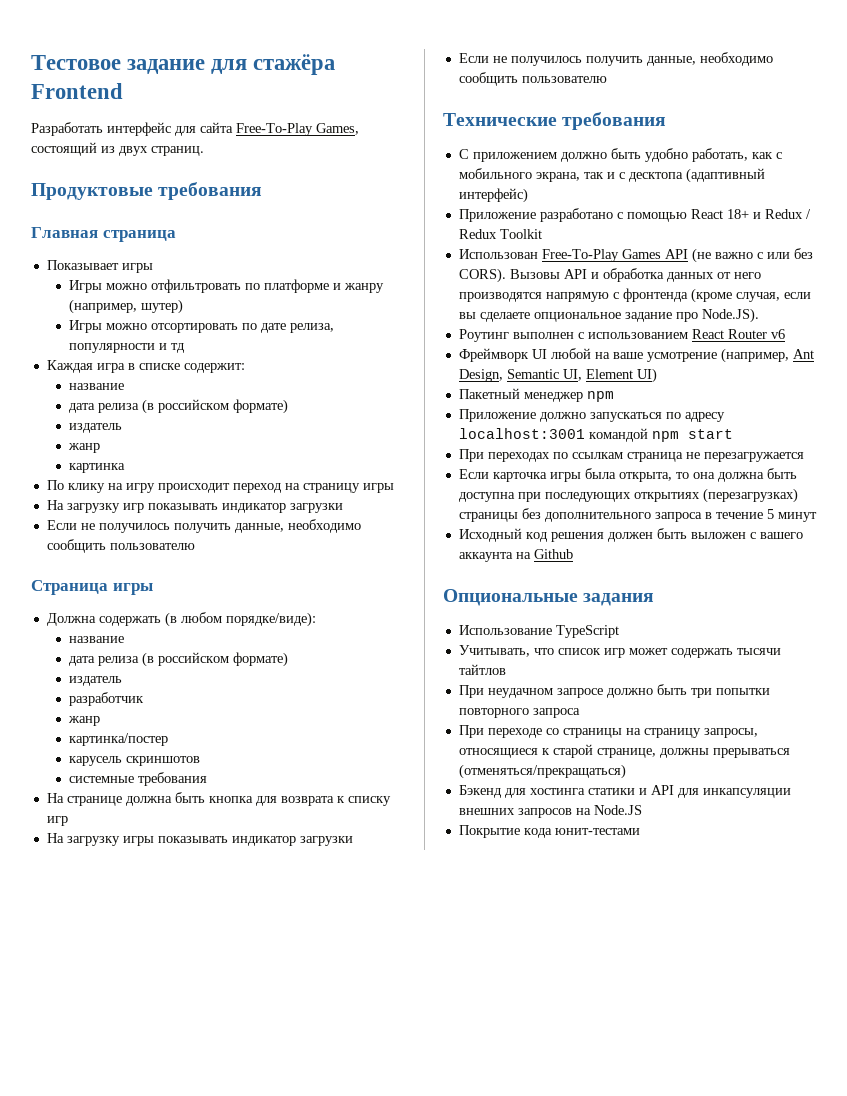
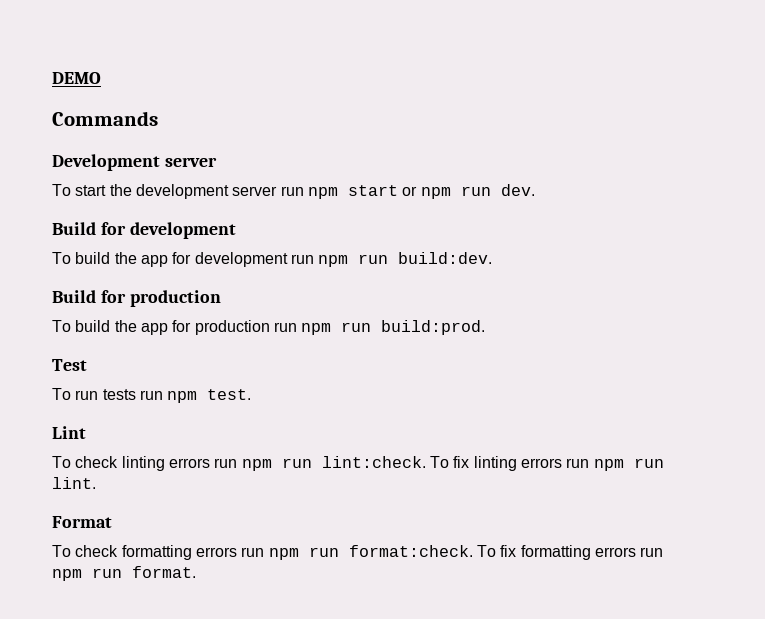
[31,54,336,75] [31,83,123,99] [31,122,359,136] [31,142,204,156] [31,182,263,200] [31,227,176,242] [46,260,153,273] [69,279,385,293] [69,299,184,314] [69,320,335,333] [69,343,186,353] [46,360,245,373] [69,383,125,390] [69,399,289,414] [69,423,123,433] [68,443,101,453] [69,463,126,473] [46,480,394,493] [46,500,343,513] [46,519,361,533] [46,539,195,553] [31,580,153,595] [46,612,316,627] [69,636,125,643] [69,652,289,667] [69,676,123,686] [69,692,145,706] [68,716,101,726] [69,733,169,746] [69,756,201,766] [69,772,208,786] [46,792,391,806] [46,816,68,826] [46,833,353,846] [458,52,773,66] [458,72,607,86] [443,112,667,130] [458,148,782,162] [458,168,765,183] [458,188,528,203] [458,208,811,222] [458,229,542,239] [458,248,813,263] [458,268,761,283] [458,288,811,303] [458,308,759,323] [458,329,785,342] [458,348,814,363] [458,368,657,383] [458,388,614,402] [458,409,725,422] [458,428,733,442] [458,449,804,462] [458,468,797,482] [458,488,798,503] [458,508,817,522] [458,528,803,542] [458,549,573,562] [443,589,655,606] [458,625,619,638] [458,645,781,658] [458,664,506,675] [458,684,770,698] [458,708,580,718] [458,725,758,738] [458,744,790,758] [458,764,626,779] [458,785,791,798] [458,805,642,818] [458,825,640,838] Тестовое задание для стажёра Frontend // Разработать интерфейс для сайта Free-To-Play Games, состоящий из двух страниц. // Продуктовые требования // Главная страница // Показывает игры // Игры можно отфильтровать по платформе и жанру (например, шутер) // Игры можно отсортировать по дате релиза, популярности и тд // Каждая игра в списке содержит: // название // дата релиза (в российском формате) // издатель // жанр // картинка // По клику на игру происходит переход на страницу игры // На загрузку игр показывать индикатор загрузки // Если не получилось получить данные, необходимо сообщить пользователю // Страница игры // Должна содержать (в любом порядке/виде): // название // дата релиза (в российском формате) // издатель // разработчик // жанр // картинка/постер // карусель скриншотов // системные требования // На странице должна быть кнопка для возврата к списку игр // На загрузку игры показывать индикатор загрузки // Если не получилось получить данные, необходимо сообщить пользователю // Технические требования // С приложением должно быть удобно работать, как с мобильного экрана, так и с десктопа (адаптивный интерфейс) // Приложение разработано с помощью React 18+ и Redux / Redux Toolkit // Использован Free-To-Play Games API (не важно с или без CORS). Вызовы API и обработка данных от него производятся напрямую с фронтенда (кроме случая, если вы сделаете опциональное задание про Node.JS). // Роутинг выполнен с использованием React Router v6 // Фреймворк UI любой на ваше усмотрение (например, Ant Design, Semantic UI, Element UI) // Пакетный менеджер npm // Приложение должно запускаться по адресу localhost:3001 командой npm start // При переходах по ссылкам страница не перезагружается // Если карточка игры была открыта, то она должна быть доступна при последующих открытиях (перезагрузках) страницы без дополнительного запроса в течение 5 минут // Исходный код решения должен быть выложен с вашего аккаунта на Github // Опциональные задания // Использование TypeScript // Учитывать, что список игр может содержать тысячи тайтлов // При неудачном запросе должно быть три попытки повторного запроса // При переходе со страницы на страницу запросы, относящиеся к старой странице, должны прерываться (отменяться/прекращаться) // Бэкенд для хостинга статики и API для инкапсуляции внешних запросов на Node.JS // Покрытие кода юнит-тестами -> [52,72,101,84] [52,111,158,126] [52,154,217,171] [52,184,535,199] [52,222,236,239] [52,252,493,267] [52,290,221,307] [52,320,486,335] [52,359,87,371] [52,388,252,403] [52,426,86,439] [52,456,664,471] [52,477,96,489] [52,516,112,528] [52,545,664,560] [52,566,196,581] DEMO // Commands // Development server // To start the development server run npm start or npm run dev. // Build for development // To build the app for development run npm run build:dev. // Build for production // To build the app for production run npm run build:prod. // Test // To run tests run npm test. // Lint // To check linting errors run npm run lint:check. To fix linting errors run npm run lint. // Format // To check formatting errors run npm run format:check. To fix formatting errors run npm run format.

